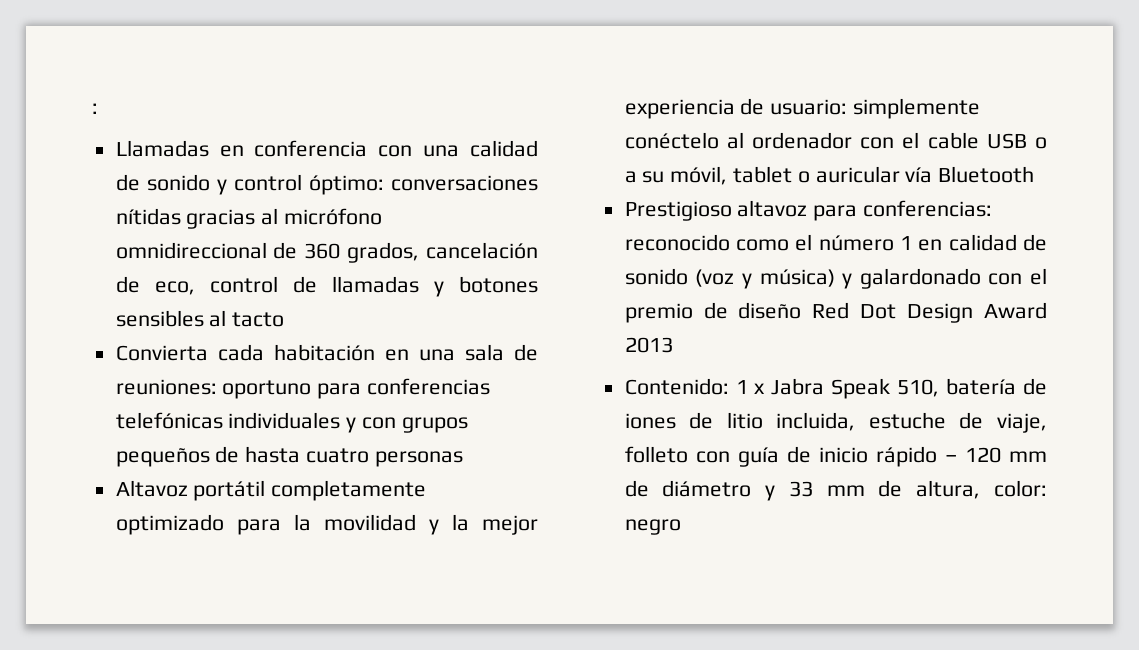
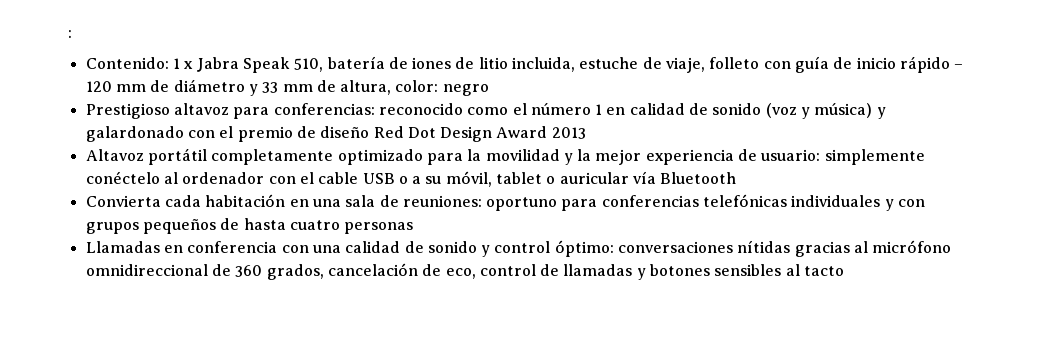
[115,140,538,157] [115,174,538,195] [115,208,383,229] [115,242,538,263] [115,276,538,297] [115,310,285,327] [115,344,538,361] [115,378,491,399] [115,412,468,433] [115,446,463,467] [115,480,427,501] [115,514,538,535] [624,98,981,119] [624,132,1047,149] [624,166,1035,185] [624,200,993,221] [624,234,1047,251] [624,268,1047,289] [624,302,1047,323] [624,337,673,353] // Llamadas en conferencia con una calidad de sonido y control óptimo: conversaciones nítidas gracias al micrófono omnidireccional de 360 grados, cancelación de eco, control de llamadas y botones sensibles al tacto // Convierta cada habitación en una sala de reuniones: oportuno para conferencias telefónicas individuales y con grupos pequeños de hasta cuatro personas // Altavoz portátil completamente optimizado para la movilidad y la mejor experiencia de usuario: simplemente conéctelo al ordenador con el cable USB o a su móvil, tablet o auricular vía Bluetooth // Prestigioso altavoz para conferencias: reconocido como el número 1 en calidad de sonido (voz y música) y galardonado con el premio de diseño Red Dot Design Award 2013 -> (72, 34) none
(681, 527) none -> [85,103,886,119] [85,126,586,142] [85,148,925,165] [85,171,737,187] [85,194,926,211] [85,218,414,234] [85,240,952,257] [85,263,845,280] // Prestigioso altavoz para conferencias: reconocido como el número 1 en calidad de sonido (voz y música) y galardonado con el premio de diseño Red Dot Design Award 2013 // Altavoz portátil completamente optimizado para la movilidad y la mejor experiencia de usuario: simplemente conéctelo al ordenador con el cable USB o a su móvil, tablet o auricular vía Bluetooth // Convierta cada habitación en una sala de reuniones: oportuno para conferencias telefónicas individuales y con grupos pequeños de hasta cuatro personas // Llamadas en conferencia con una calidad de sonido y control óptimo: conversaciones nítidas gracias al micrófono omnidireccional de 360 grados, cancelación de eco, control de llamadas y botones sensibles al tacto

